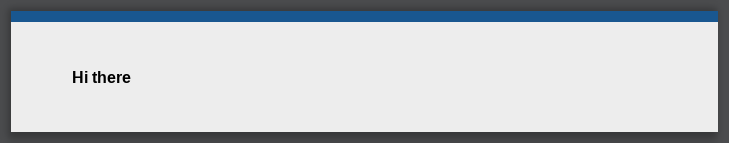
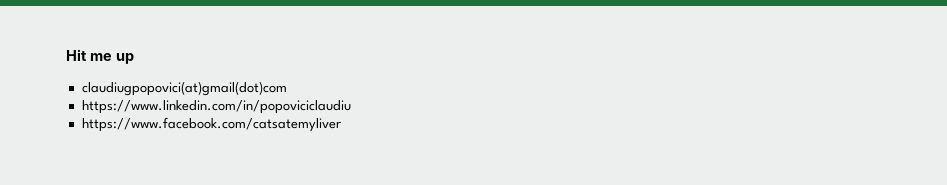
[72,71,132,83] Hi there -> [66,49,134,64] [81,81,287,96] [81,100,351,114] [81,117,341,132] Hit me up // claudiugpopovici(at)gmail(dot)com // https://www.linkedin.com/in/popoviciclaudiu // https://www.facebook.com/catsatemyliver

